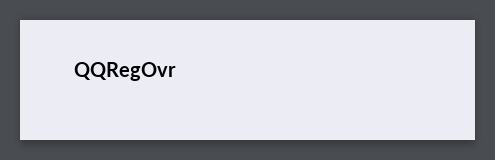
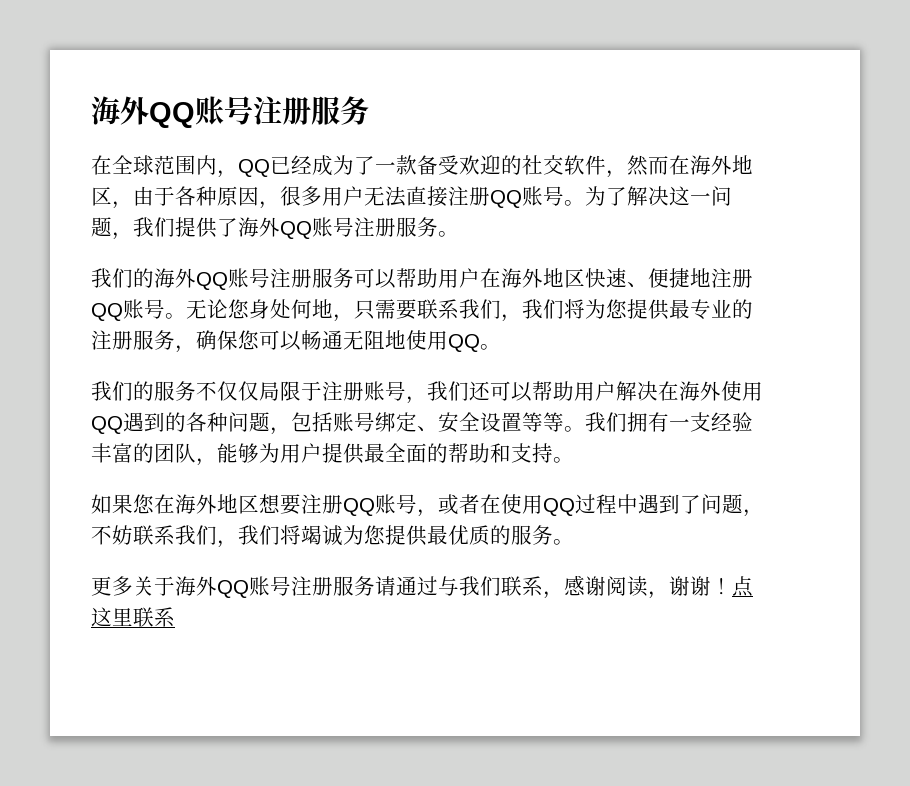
[74,62,176,81] QQRegOvr -> [91,96,369,128] [91,155,753,178] [91,186,732,209] [91,217,459,240] [91,268,753,290] [91,299,753,322] [91,330,501,353] [91,381,763,404] [91,412,753,435] [91,443,574,466] [91,494,764,517] [91,525,574,548] [91,575,753,599] [91,607,175,627] 海外QQ账号注册服务 // 在全球范围内，QQ已经成为了一款备受欢迎的社交软件，然而在海外地区，由于各种原因，很多用户无法直接注册QQ账号。为了解决这一问题，我们提供了海外QQ账号注册服务。 // 我们的海外QQ账号注册服务可以帮助用户在海外地区快速、便捷地注册QQ账号。无论您身处何地，只需要联系我们，我们将为您提供最专业的注册服务，确保您可以畅通无阻地使用QQ。 // 我们的服务不仅仅局限于注册账号，我们还可以帮助用户解决在海外使用QQ遇到的各种问题，包括账号绑定、安全设置等等。我们拥有一支经验丰富的团队，能够为用户提供最全面的帮助和支持。 // 如果您在海外地区想要注册QQ账号，或者在使用QQ过程中遇到了问题，不妨联系我们，我们将竭诚为您提供最优质的服务。 // 更多关于海外QQ账号注册服务请通过与我们联系，感谢阅读，谢谢！点这里联系

